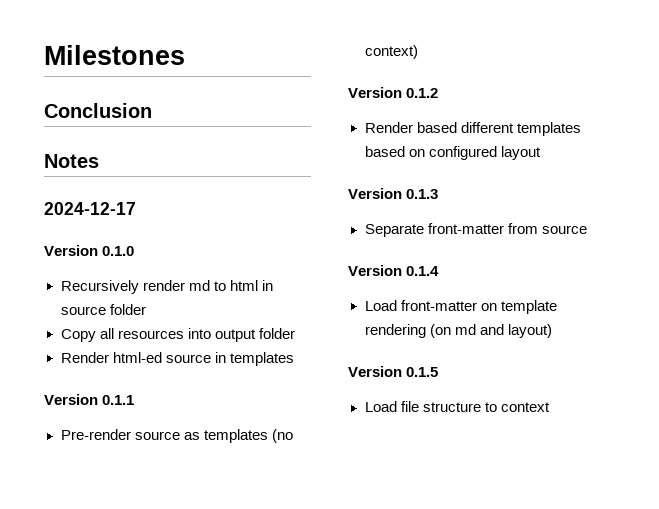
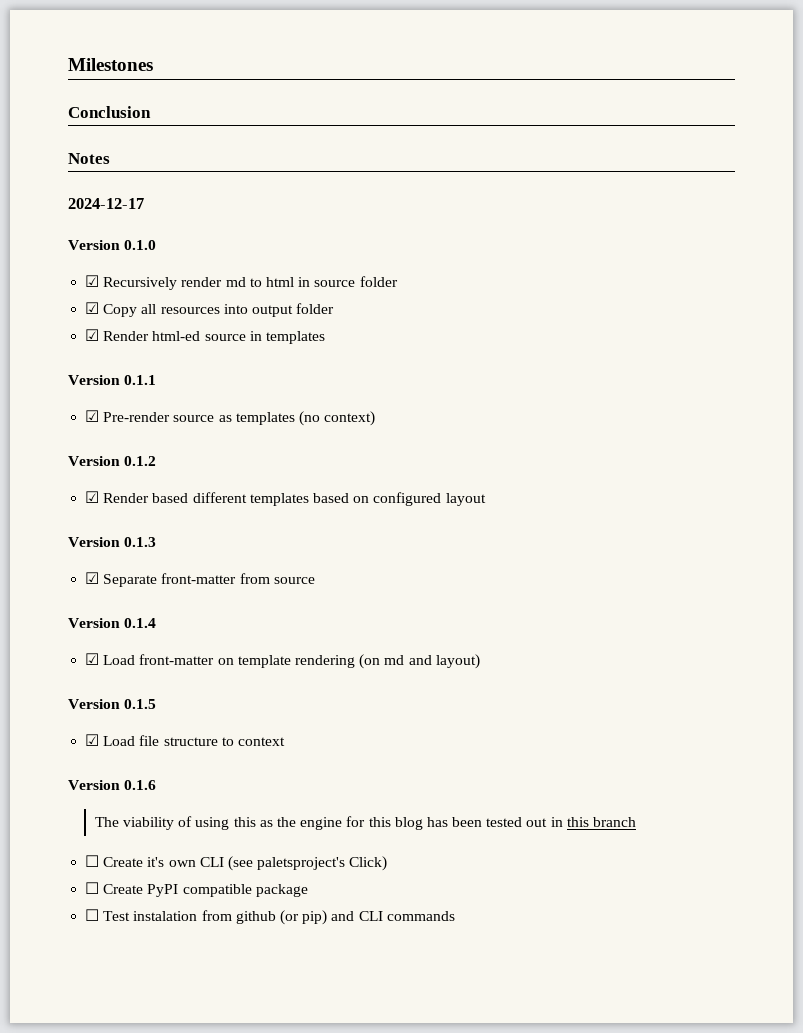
(135, 251) none -> [85,275,100,287] ☑
(146, 309) none -> [85,302,100,314] ☑
(295, 333) none -> [85,329,100,341] ☑
(135, 400) none -> [85,410,100,422] ☑
(439, 93) none -> [85,491,100,503] ☑
(439, 194) none -> [85,572,100,584] ☑
(440, 271) none -> [85,653,100,665] ☑
(439, 372) none -> [85,734,100,746] ☑
(550, 407) none -> [68,780,157,790] [94,816,637,830] [85,855,388,871] [85,882,308,897] [85,909,455,925] // Version 0.1.6 // The viability of using this as the engine for this blog has been tested out in this branch // ☐ Create it's own CLI (see paletsproject's Click) // ☐ Create PyPI compatible package // ☐ Test instalation from github (or pip) and CLI commands

